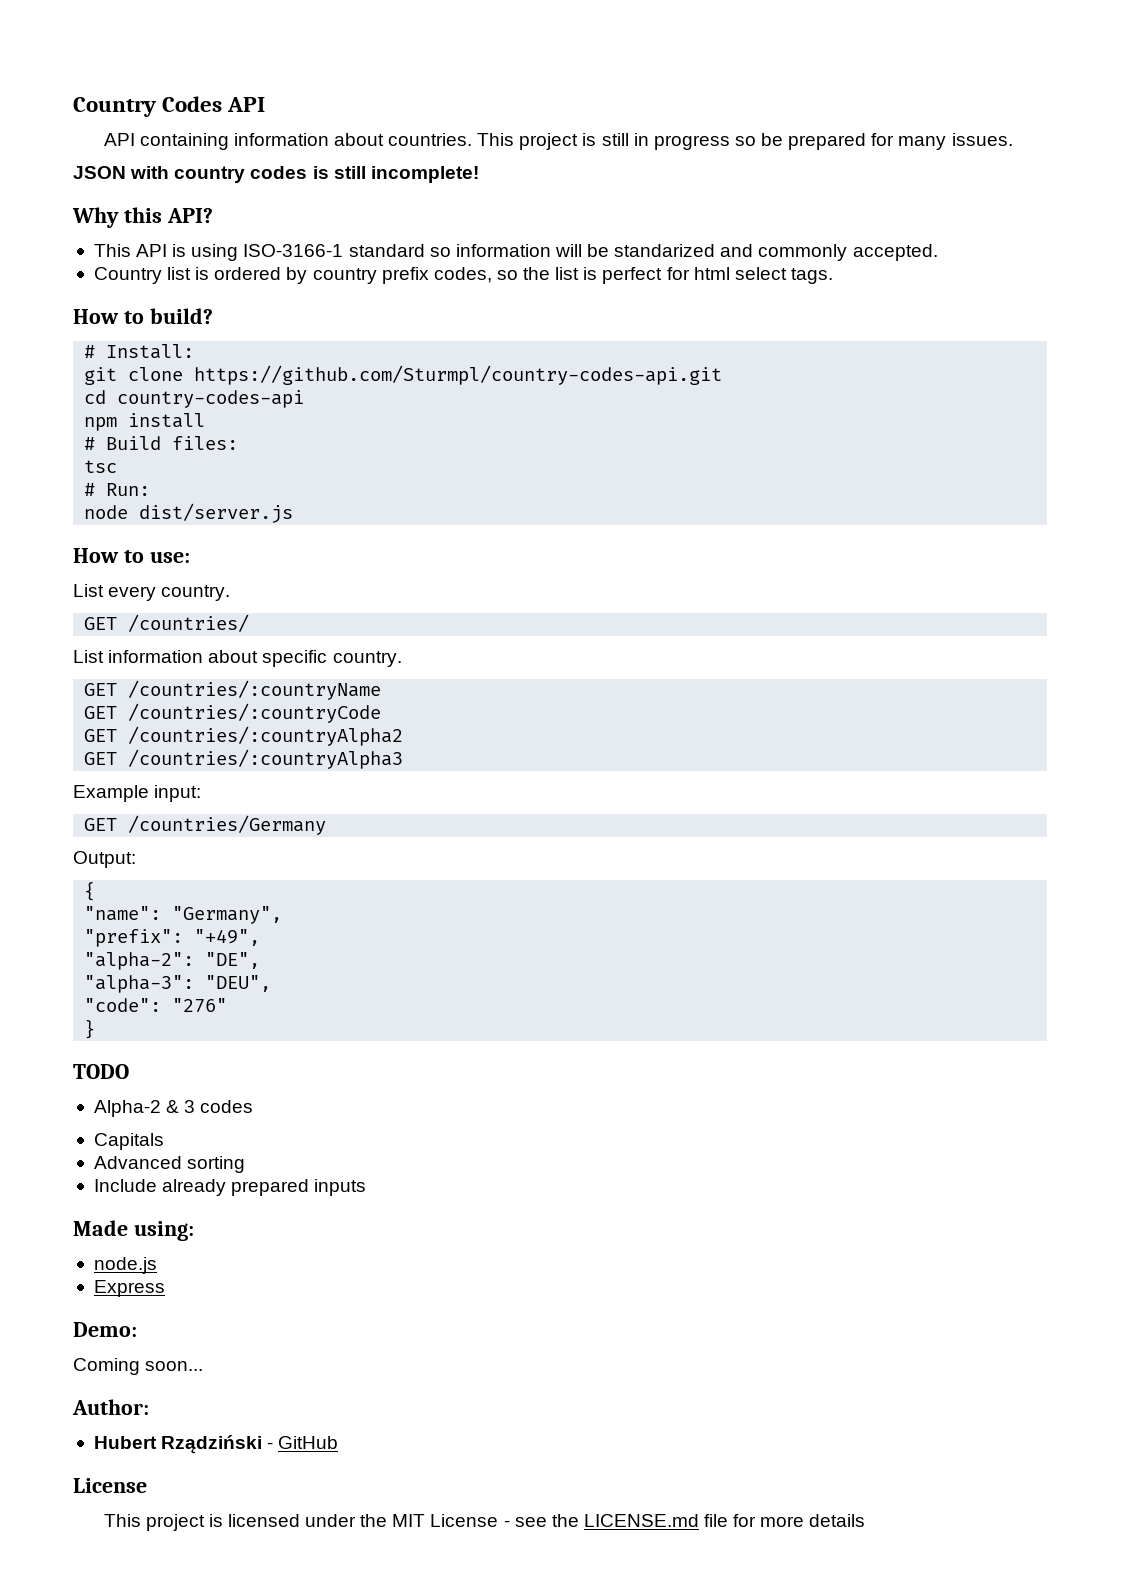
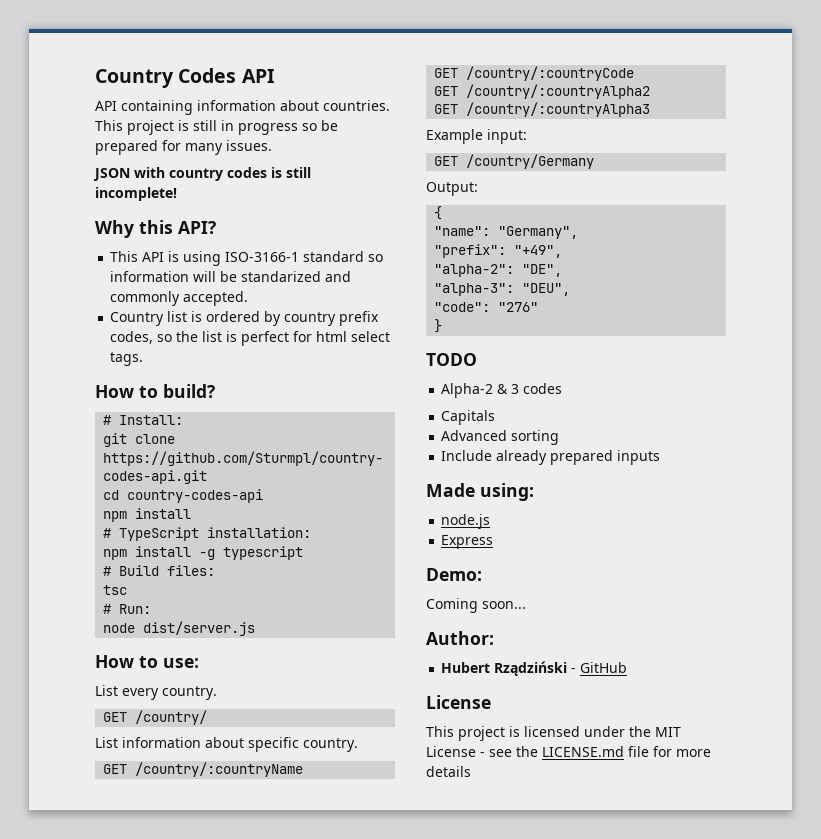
(206, 420) none -> [103,527,312,541] [103,546,304,560] // # TypeScript installation: // npm install -g typescript
[128,614,250,632] /countries/ -> [135,710,208,725] /country/
[128,680,382,700] [84,703,382,723] [84,726,404,746] [84,749,404,769] /countries/:countryName // GET /countries/:countryCode // GET /countries/:countryAlpha2 // GET /countries/:countryAlpha3 -> [135,762,304,777] [434,66,635,81] [434,84,651,99] [434,102,651,117] /country/:countryName // GET /country/:countryCode // GET /country/:countryAlpha2 // GET /country/:countryAlpha3
[128,815,327,835] /countries/Germany -> [466,154,595,169] /country/Germany

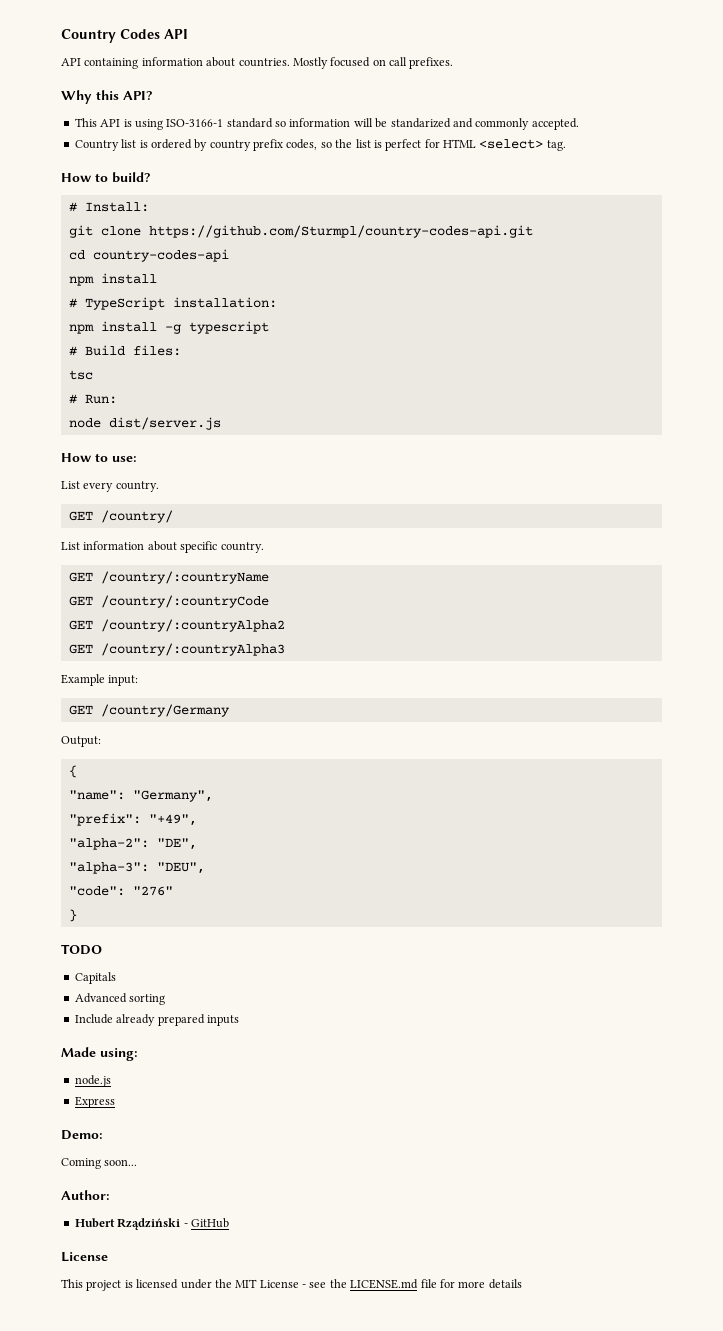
[95,120,338,135] [95,140,272,155] [93,167,311,181] [95,187,177,201] This project is still in progress so be prepared for many issues. // JSON with country codes is still incomplete! -> [292,57,454,69] Mostly focused on call prefixes.
[316,331,391,342] [110,352,144,366] html select tags. -> [443,139,566,151] HTML <select> tag.
[441,383,563,398] // Alpha-2 & 3 codes -> (102, 949) none

